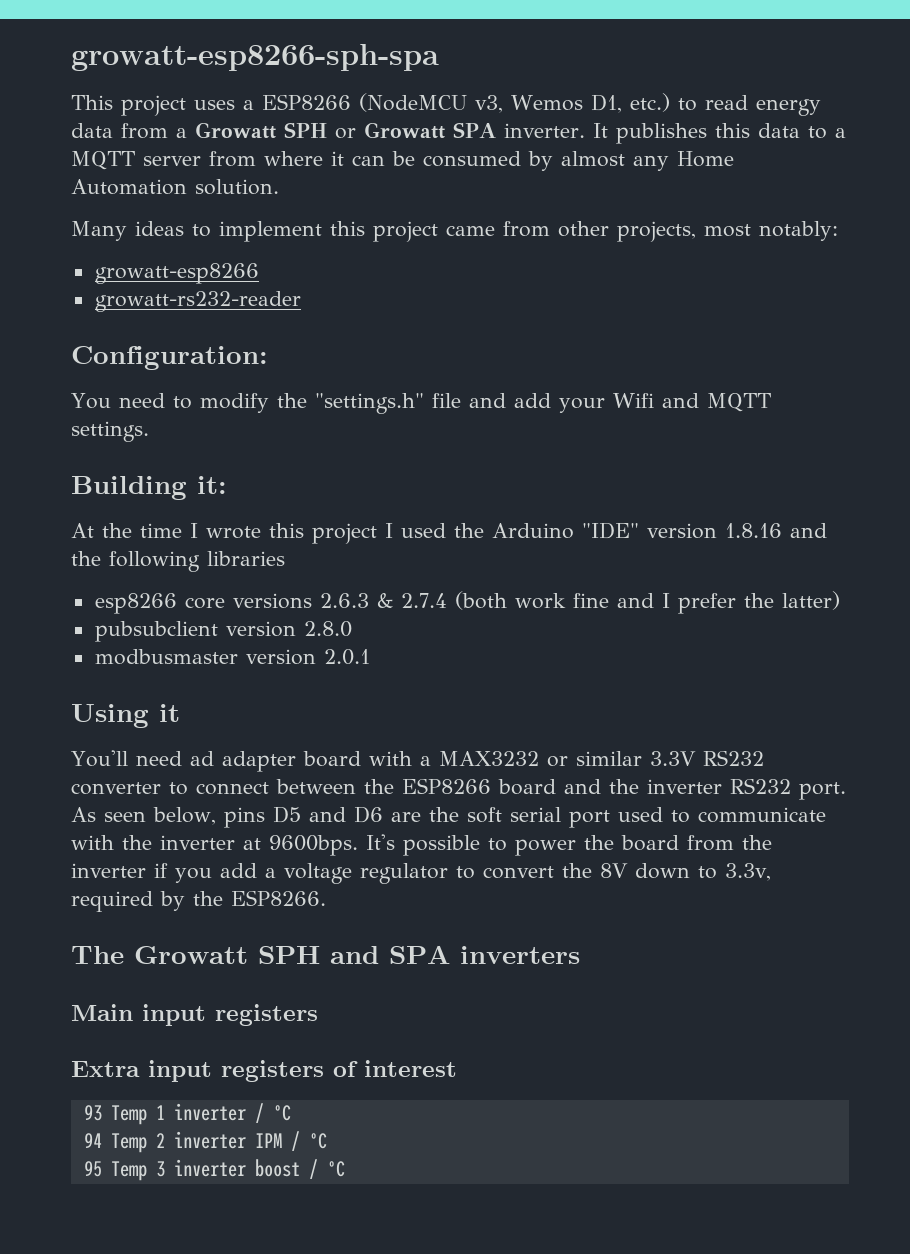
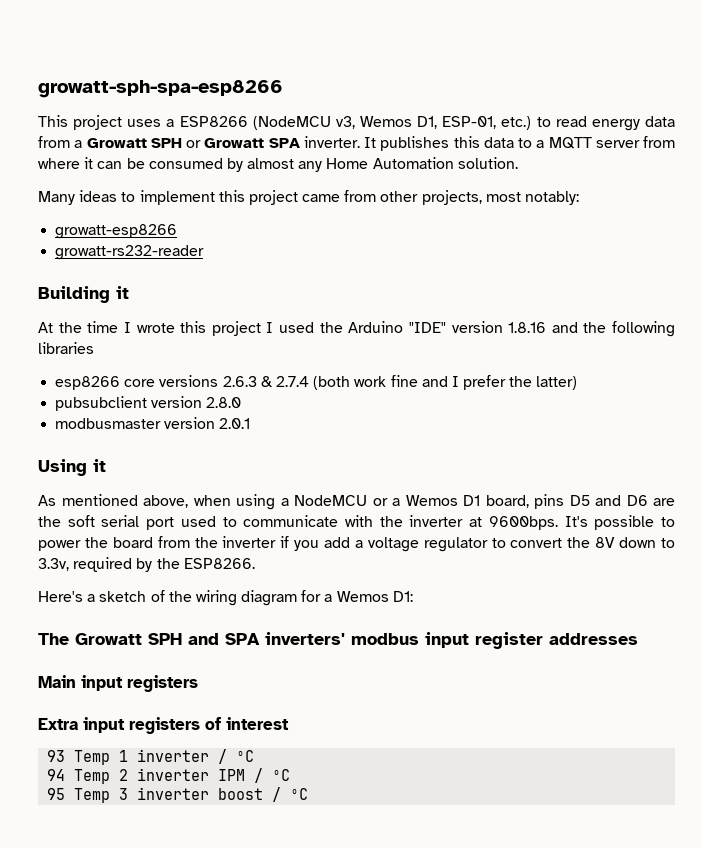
[71,44,439,71] growatt-esp8266-sph-spa -> [38,80,283,98] growatt-sph-spa-esp8266
(622, 103) none -> [442,116,497,129] ESP-01,
[71,346,268,370] [71,393,771,414] [71,421,149,442] // Configuration: // You need to modify the "settings.h" file and add your Wifi and MQTT settings. -> (205, 252) none
[197,476,227,494] it: -> [116,286,129,299] it
[71,750,764,772] [71,778,846,800] [71,807,216,825] You'll need ad adapter board with a MAX3232 or similar 3.3V RS232 converter to connect between the ESP8266 board and the inverter RS232 port. As seen below, -> [38,494,529,510] As mentioned above, when using a NodeMCU or a Wemos D1 board,
(326, 898) none -> [38,590,413,606] // Here's a sketch of the wiring diagram for a Wemos D1:
[460,946,580,964] inverters -> [265,632,638,649] inverters' modbus input register addresses

